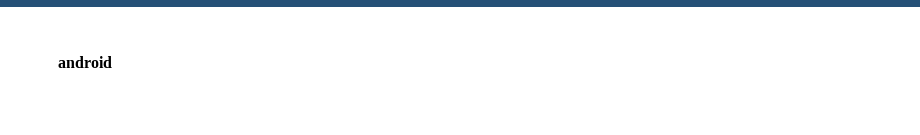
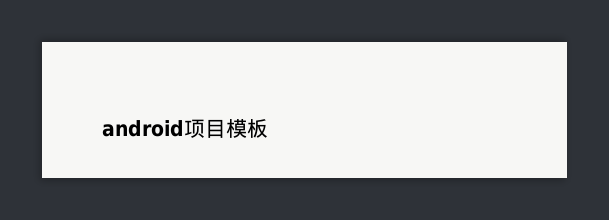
(112, 62) none -> [184,119,268,138] 项目模板

